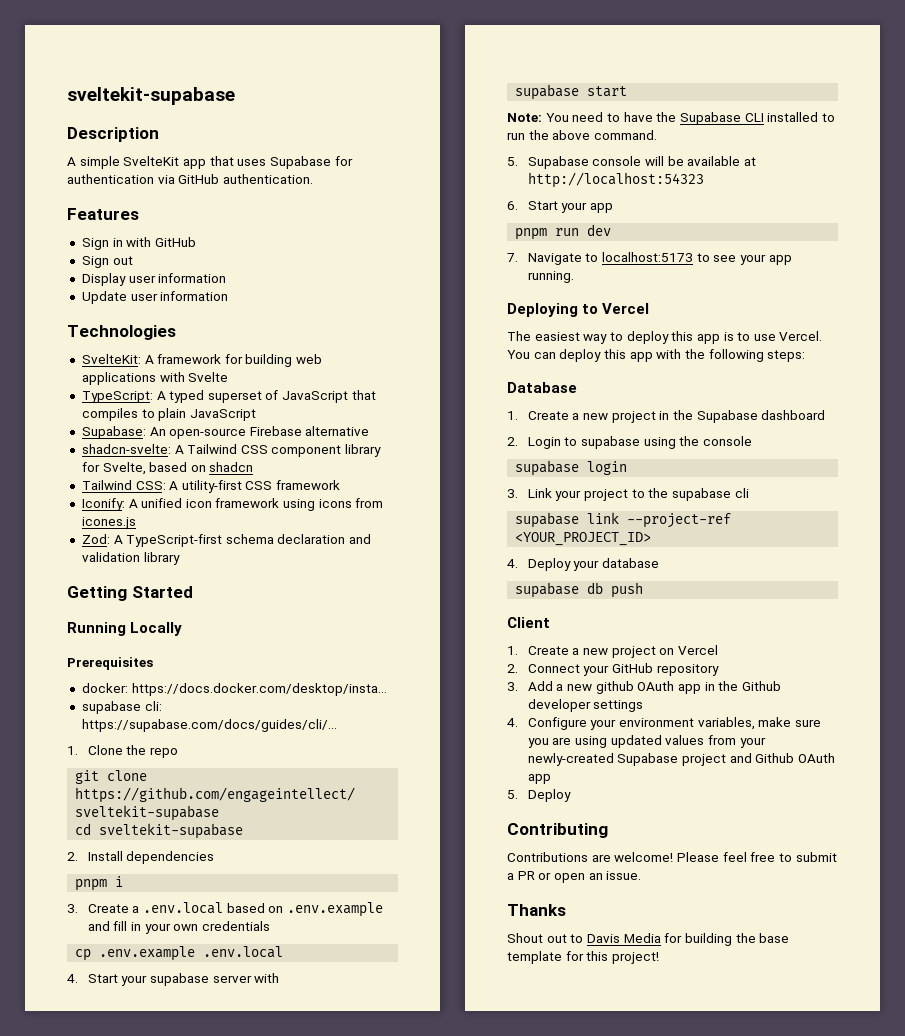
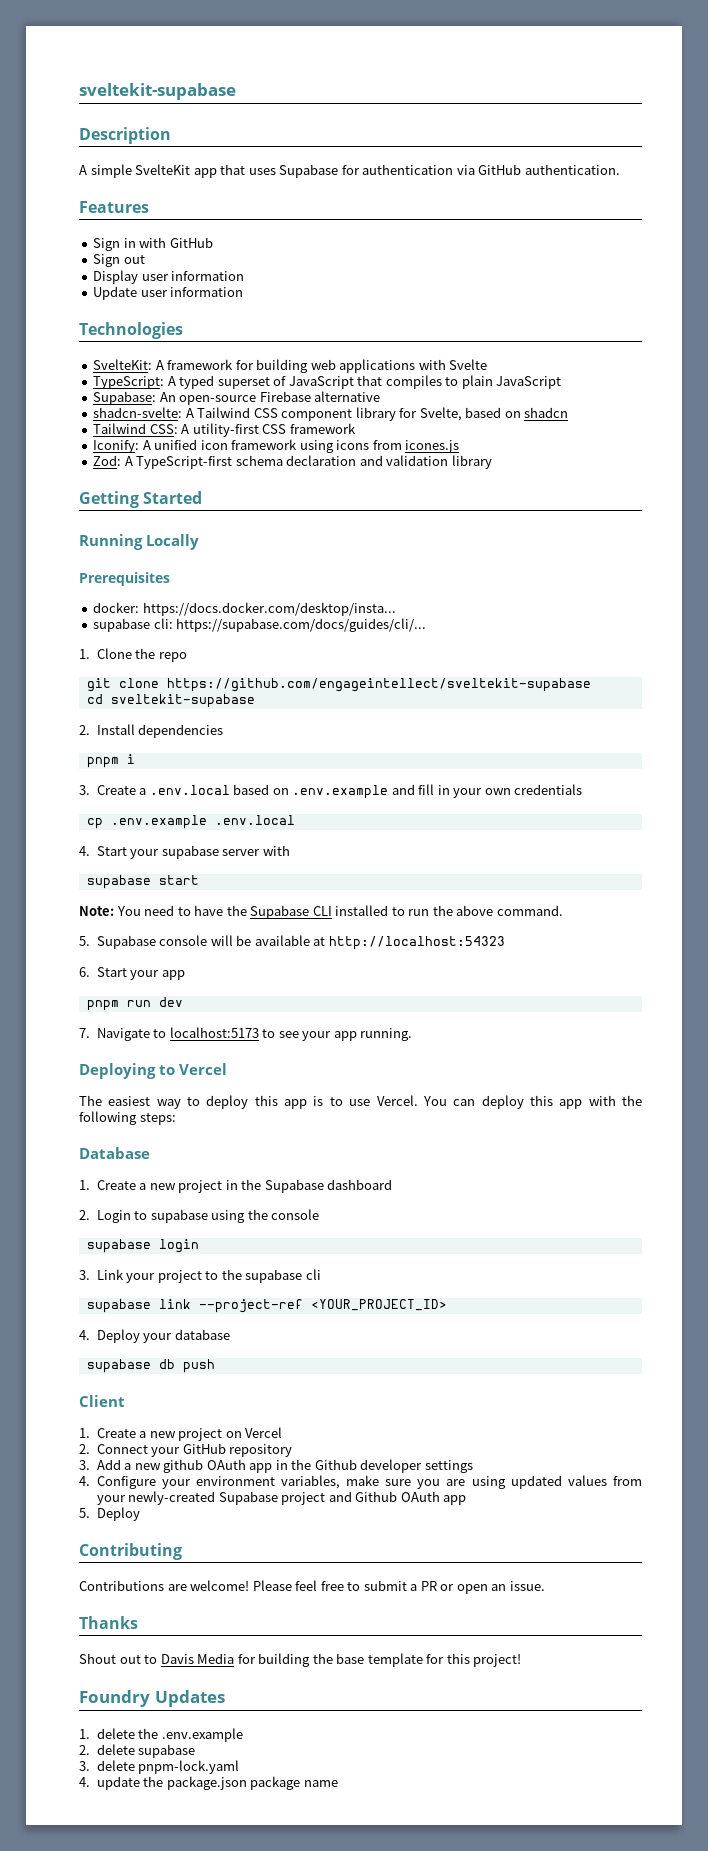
(659, 958) none -> [79,1690,225,1707] [79,1728,243,1742] [79,1744,196,1758] [79,1760,240,1774] [79,1776,338,1790] // Foundry Updates // 1. delete the .env.example // 2. delete supabase // 3. delete pnpm-lock.yaml // 4. update the package.json package name

